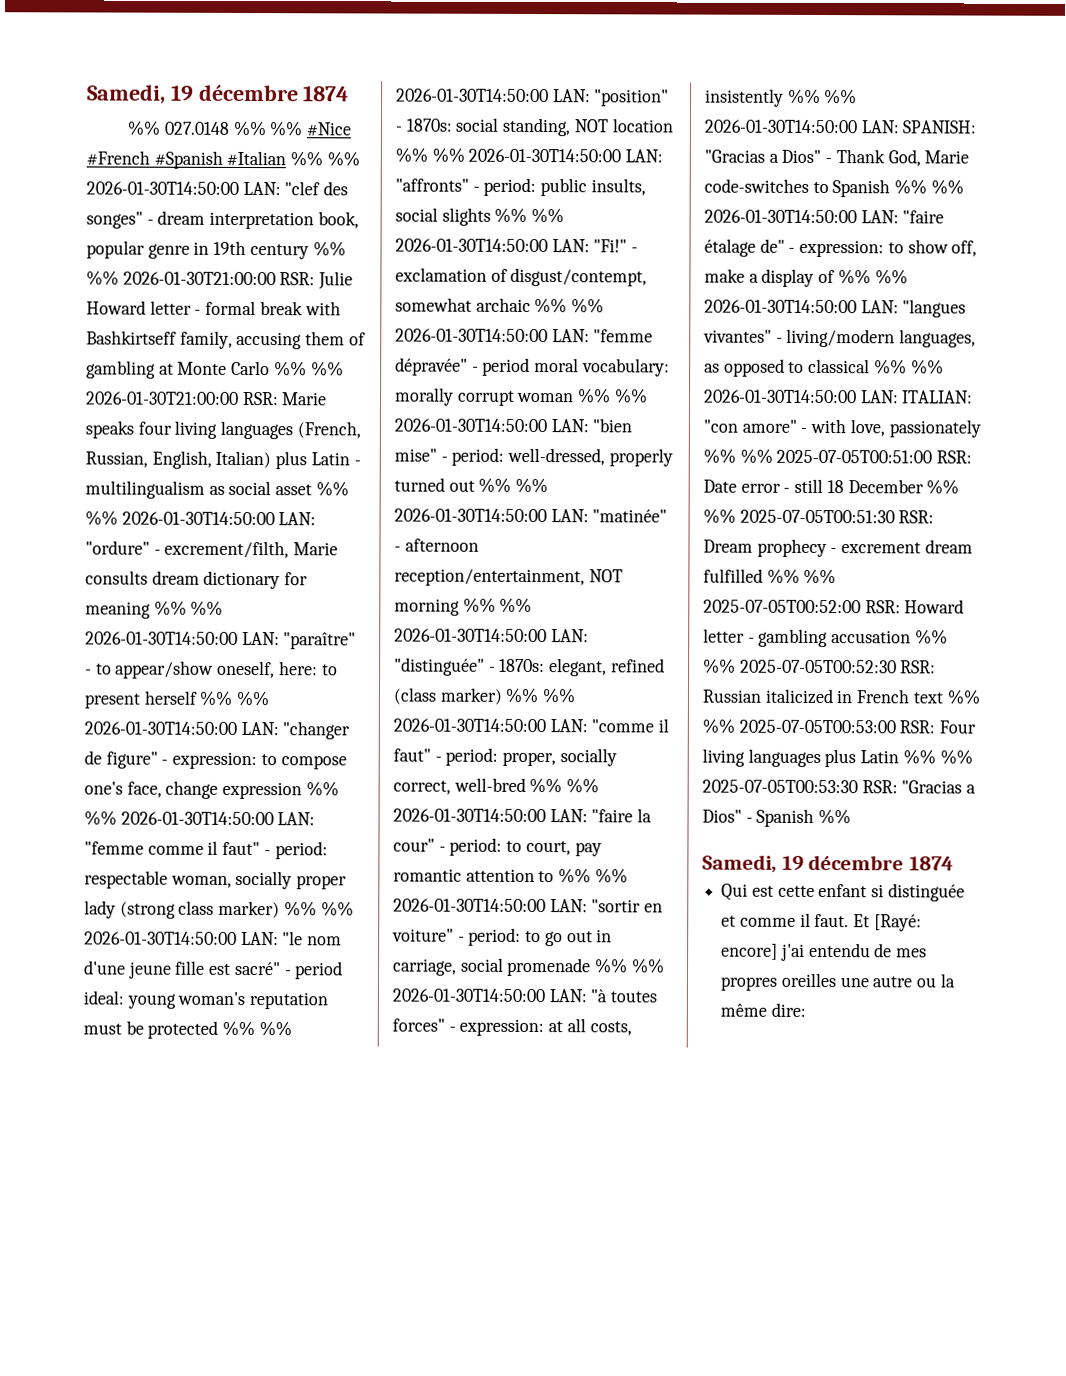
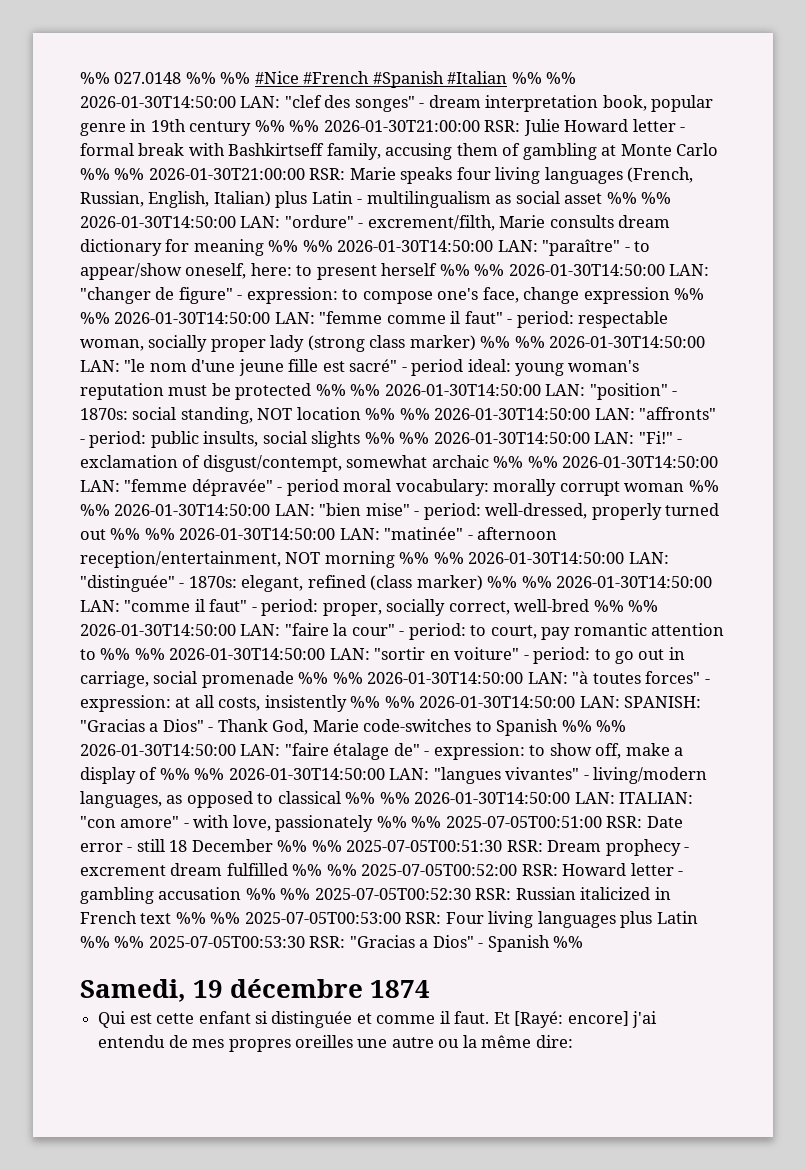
[87,84,350,104] Samedi, 19 décembre 1874 // -> (80, 78) none

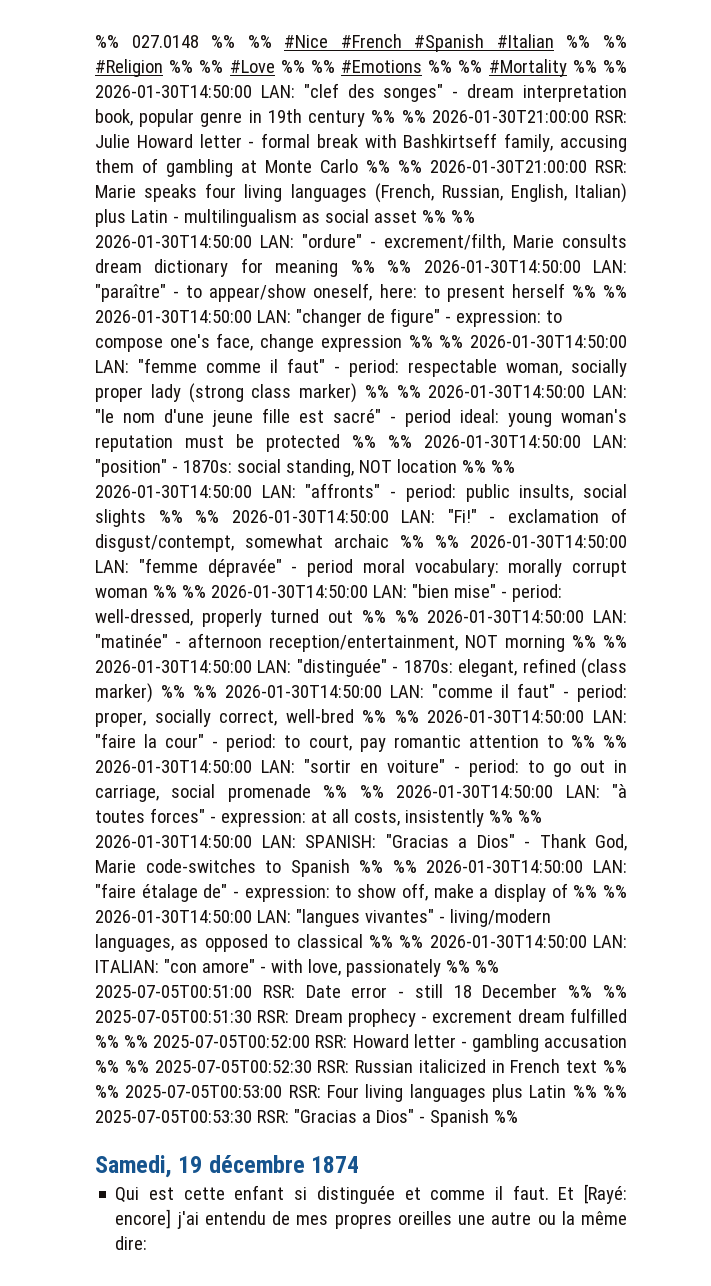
(577, 78) none -> [95,59,627,77] #Religion %% %% #Love %% %% #Emotions %% %% #Mortality %% %%

